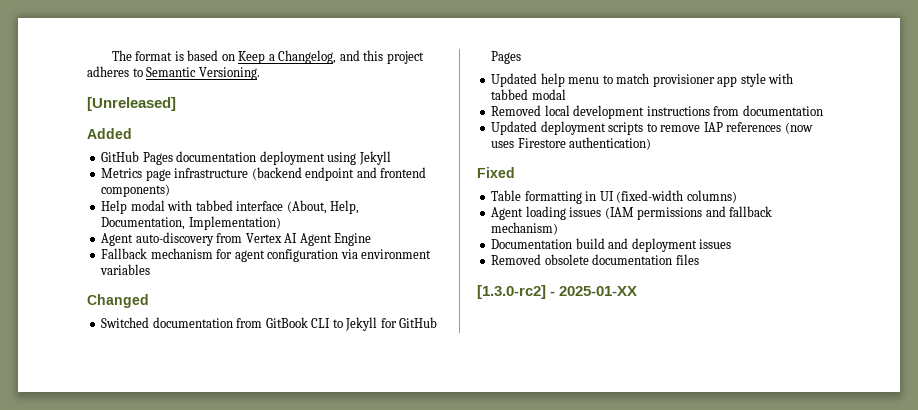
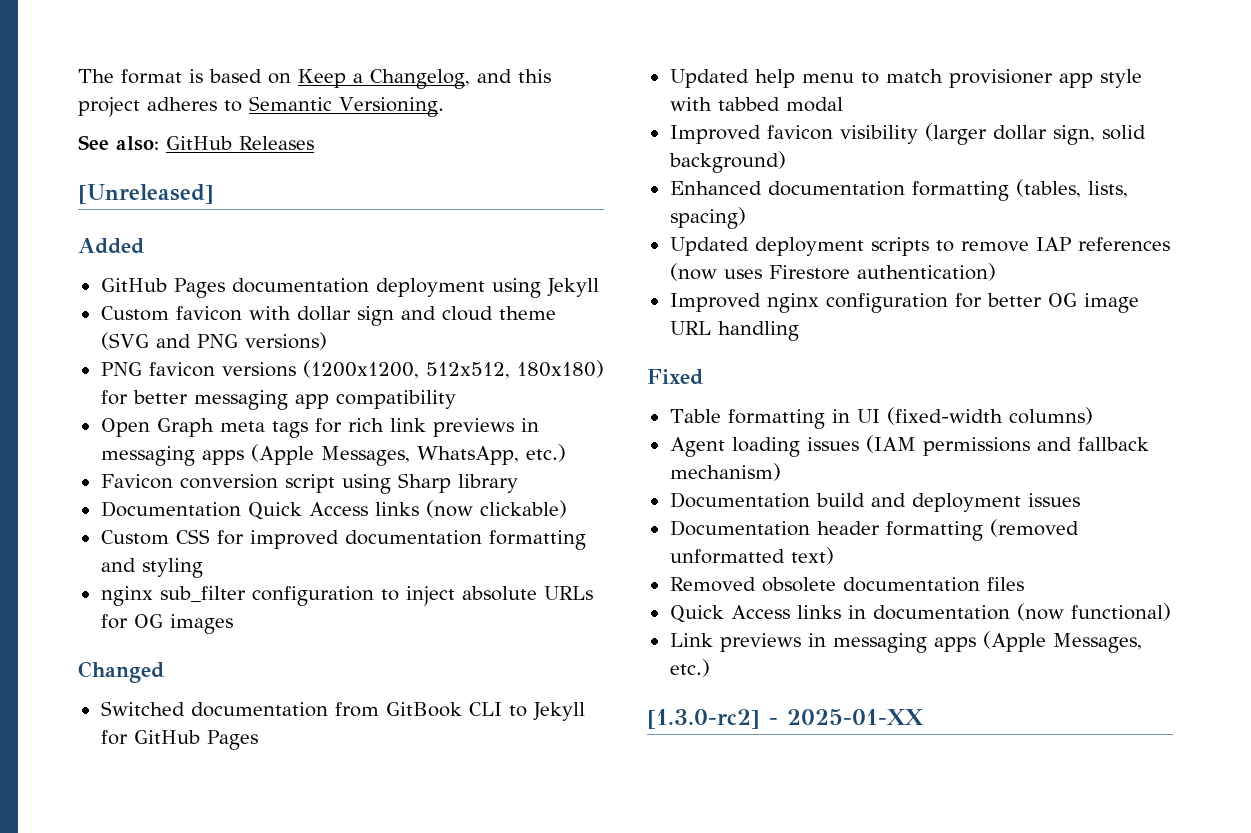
(260, 73) none -> [78,135,314,151] // See also: GitHub Releases
[101,167,427,181] [101,184,171,197] [101,200,360,214] [101,216,281,230] [101,232,372,246] [101,248,432,262] [100,264,151,275] Metrics page infrastructure (backend endpoint and frontend components) // Help modal with tabbed interface (About, Help, Documentation, Implementation) // Agent auto-discovery from Vertex AI Agent Engine // Fallback mechanism for agent configuration via environment variables -> [100,306,556,326] [100,332,327,350] [100,360,604,379] [100,390,456,410] [100,418,539,438] [100,444,566,466] [100,473,518,494] [100,500,567,520] [100,529,586,550] [100,558,203,578] [100,586,593,606] [100,614,233,634] Custom favicon with dollar sign and cloud theme (SVG and PNG versions) // PNG favicon versions (1200x1200, 512x512, 180x180) for better messaging app compatibility // Open Graph meta tags for rich link previews in messaging apps (Apple Messages, WhatsApp, etc.) // Favicon conversion script using Sharp library // Documentation Quick Access links (now clickable) // Custom CSS for improved documentation formatting and styling // nginx sub_filter configuration to inject absolute URLs for OG images
[491,105,823,119] Removed local development instructions from documentation -> [669,123,1146,145] [668,151,786,173] [669,179,1128,201] [669,207,746,229] Improved favicon visibility (larger dollar sign, solid background) // Enhanced documentation formatting (tables, lists, spacing)
(652, 143) none -> [669,293,1139,313] [669,321,799,341] // Improved nginx configuration for better OG image URL handling
[491,254,699,265] Removed obsolete documentation files -> [669,519,1079,541] [669,547,834,565] [669,577,1024,592] [669,603,1171,623] [669,631,1142,653] [669,659,710,677] Documentation header formatting (removed unformatted text) // Removed obsolete documentation files // Quick Access links in documentation (now functional) // Link previews in messaging apps (Apple Messages, etc.)

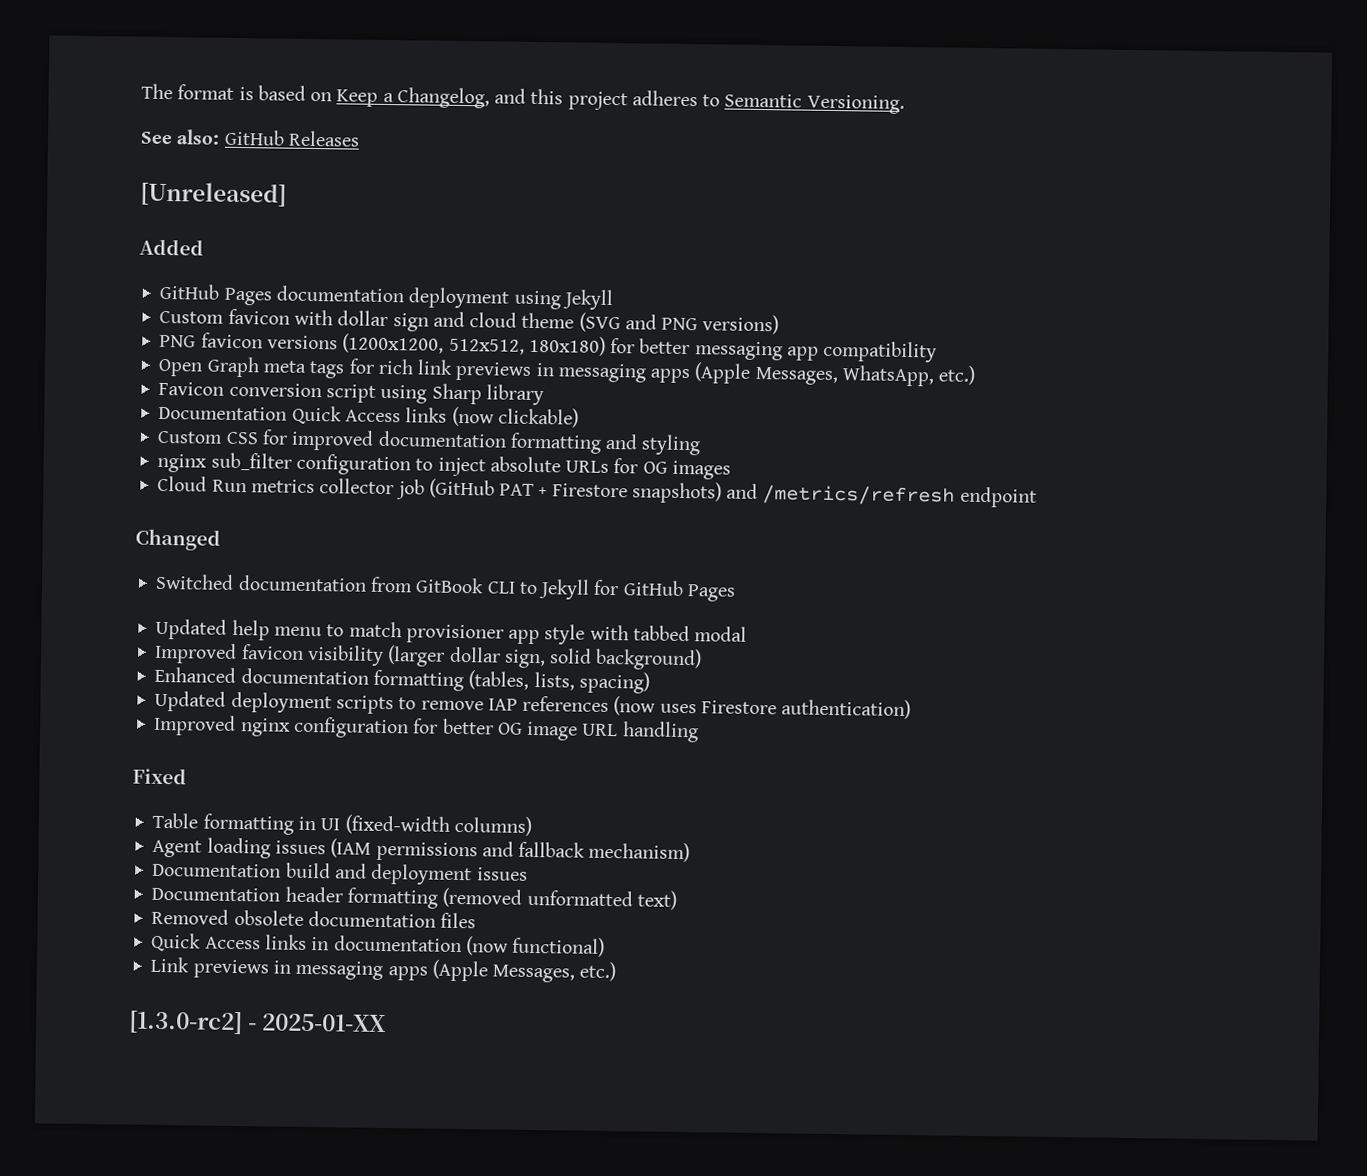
(233, 624) none -> [157,475,1037,508] // Cloud Run metrics collector job (GitHub PAT + Firestore snapshots) and /metrics/refresh endpoint

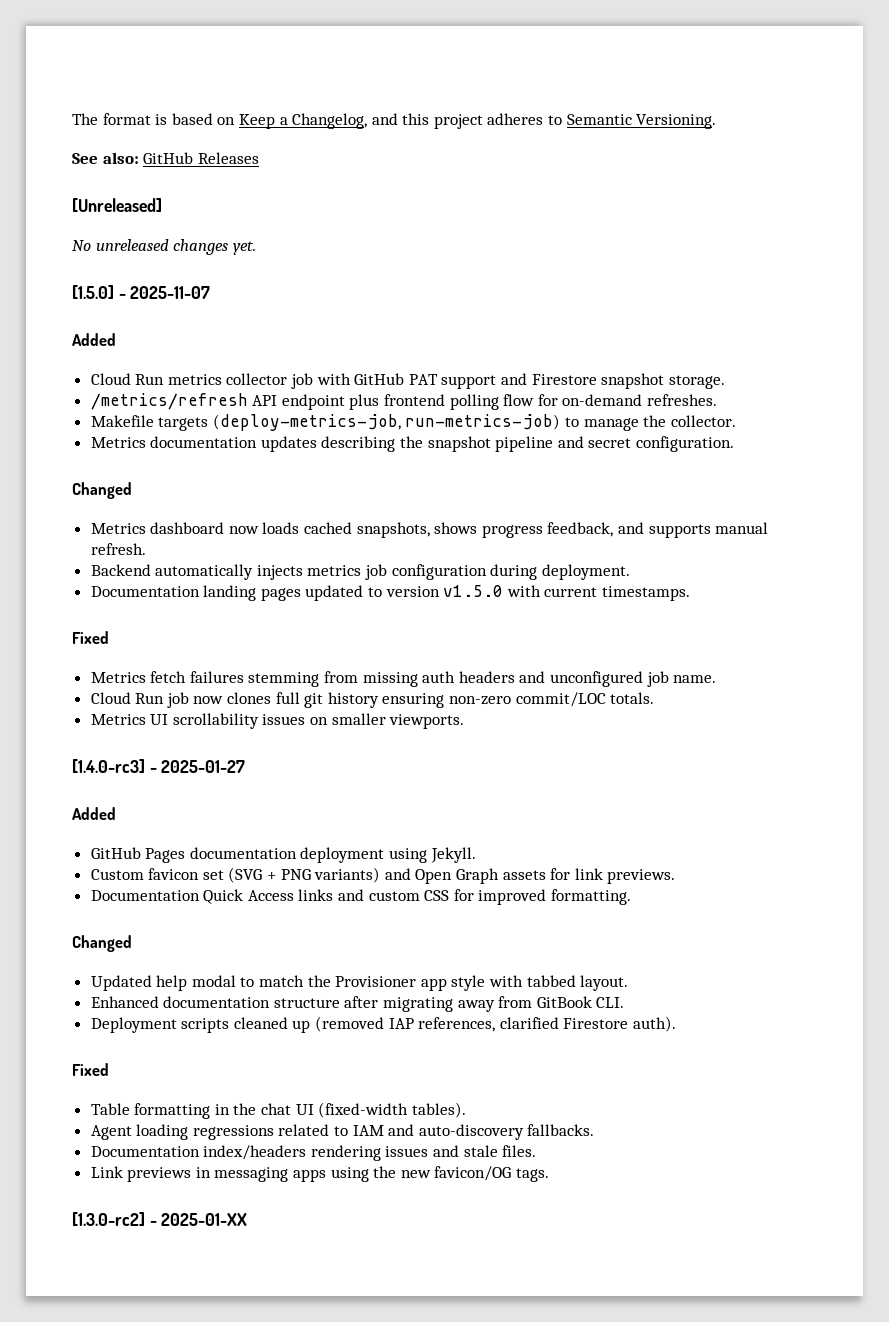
(287, 194) none -> [72,239,256,255] [72,285,211,299] [72,333,116,346] [90,373,725,389] [90,393,718,410] [90,414,736,431] [90,436,735,452] [72,482,132,499] [90,522,769,538] [90,543,146,555] [90,564,630,580] [90,585,691,601] [72,631,109,644] [90,671,717,687] [90,692,655,708] [90,713,465,729] [72,759,246,773] // No unreleased changes yet. // [1.5.0] - 2025-11-07 // Added // Cloud Run metrics collector job with GitHub PAT support and Firestore snapshot storage. // /metrics/refresh API endpoint plus frontend polling flow for on-demand refreshes. // Makefile targets (deploy-metrics-job, run-metrics-job) to manage the collector. // Metrics documentation updates describing the snapshot pipeline and secret configuration. // Changed // Metrics dashboard now loads cached snapshots, shows progress feedback, and supports manual refresh. // Backend automatically injects metrics job configuration during deployment. // Documentation landing pages updated to version v1.5.0 with current timestamps. // Fixed // Metrics fetch failures stemming from missing auth headers and unconfigured job name. // Cloud Run job now clones full git history ensuring non-zero commit/LOC totals. // Metrics UI scrollability issues on smaller viewports. // [1.4.0-rc3] - 2025-01-27
[561,289,613,311] Jekyll -> [430,847,476,863] Jekyll.
[293,309,780,335] [159,332,938,363] [158,356,977,387] [158,381,544,406] [158,405,579,428] [157,429,702,456] [157,452,731,480] [157,475,1037,508] [135,528,221,551] [155,573,736,602] with dollar sign and cloud theme (SVG and PNG versions) // PNG favicon versions (1200x1200, 512x512, 180x180) for better messaging app compatibility // Open Graph meta tags for rich link previews in messaging apps (Apple Messages, WhatsApp, etc.) // Favicon conversion script using Sharp library // Documentation Quick Access links (now clickable) // Custom CSS for improved documentation formatting and styling // nginx sub_filter configuration to inject absolute URLs for OG images // Cloud Run metrics collector job (GitHub PAT + Firestore snapshots) and /metrics/refresh endpoint // Changed // Switched documentation from GitBook CLI to Jekyll for GitHub Pages -> [202,867,676,884] [90,889,632,905] [72,935,132,952] set (SVG + PNG variants) and Open Graph assets for link previews. // Documentation Quick Access links and custom CSS for improved formatting. // Changed
[273,626,322,637] menu -> [191,975,236,987] modal
[405,624,504,644] provisioner -> [307,975,417,987] the Provisioner
[694,626,748,642] [154,642,703,671] [154,666,650,694] [154,690,912,720] [153,714,699,743] modal // Improved favicon visibility (larger dollar sign, solid background) // Enhanced documentation formatting (tables, lists, spacing) // Updated deployment scripts to remove IAP references (now uses Firestore authentication) // Improved nginx configuration for better OG image URL handling -> [580,975,629,991] [90,996,625,1012] [90,1016,677,1033] layout. // Enhanced documentation structure after migrating away from GitBook CLI. // Deployment scripts cleaned up (removed IAP references, clarified Firestore auth).
(316, 823) none -> [233,1103,292,1115] the chat
[453,815,532,836] columns) -> [411,1102,466,1118] tables).
[274,838,691,863] [152,862,528,886] [151,886,677,910] [151,908,477,929] [151,932,606,957] issues (IAM permissions and fallback mechanism) // Documentation build and deployment issues // Documentation header formatting (removed unformatted text) // Removed obsolete documentation files // Quick Access links in documentation (now functional) -> [192,1124,595,1140] [90,1145,537,1161] regressions related to IAM and auto-discovery fallbacks. // Documentation index/headers rendering issues and stale files.
[431,959,617,983] (Apple Messages, etc.) -> [330,1166,550,1182] using the new favicon/OG tags.

